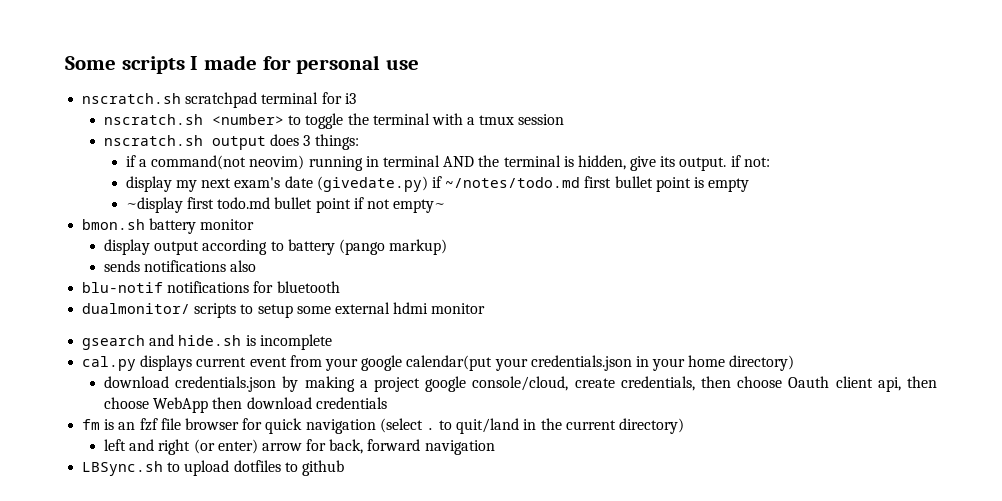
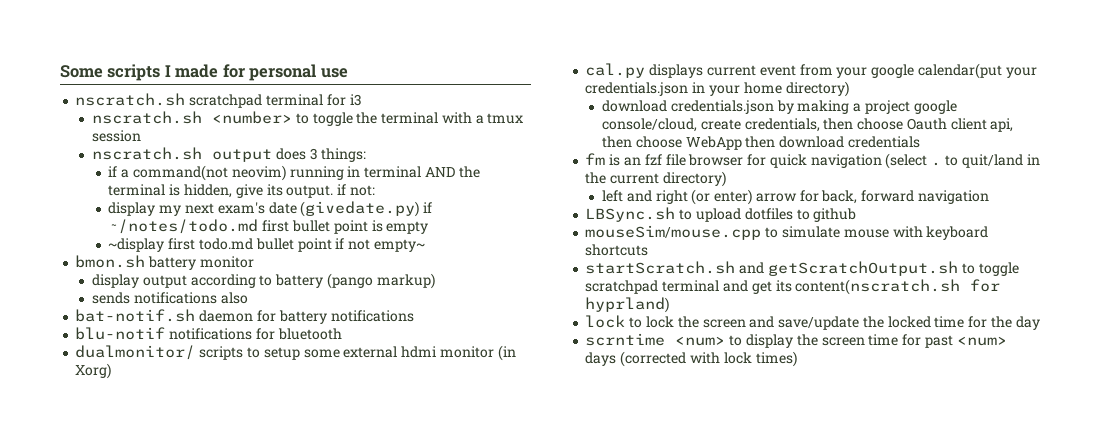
(257, 266) none -> [75,309,414,324] // bat-notif.sh daemon for battery notifications
[82,334,332,350] // gsearch and hide.sh is incomplete -> [497,345,516,361] [75,363,112,379] (in Xorg)
(344, 468) none -> [585,225,989,240] [585,244,649,256] [585,261,1019,276] [585,279,1001,295] [585,297,670,313] [585,315,1040,330] [585,333,1007,348] [585,351,797,367] // mouseSim/mouse.cpp to simulate mouse with keyboard shortcuts // startScratch.sh and getScratchOutput.sh to toggle scratchpad terminal and get its content(nscratch.sh for hyprland) // lock to lock the screen and save/update the locked time for the day // scrntime <num> to display the screen time for past <num> days (corrected with lock times)

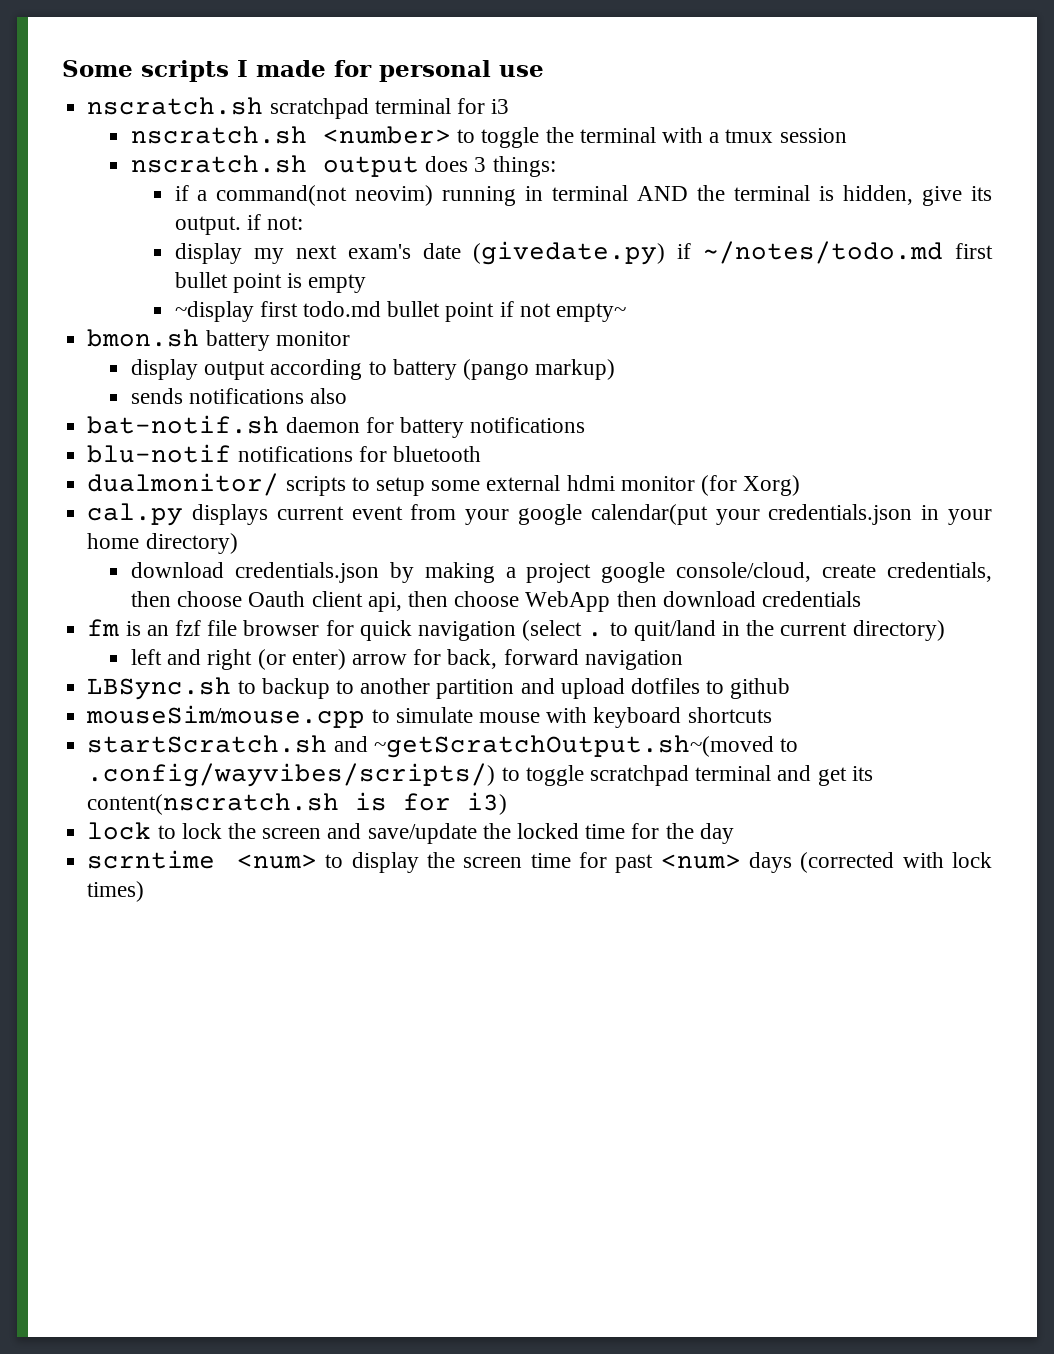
[497,345,516,361] (in -> [700,475,737,496] (for
(693, 214) none -> [261,678,555,699] backup to another partition and
[767,261,958,276] getScratchOutput.sh -> [373,735,798,758] [87,763,496,787] ~getScratchOutput.sh~(moved to .config/wayvibes/scripts/)
[970,279,1001,292] [585,297,670,313] for hyprland) -> [355,792,508,815] is for i3)

